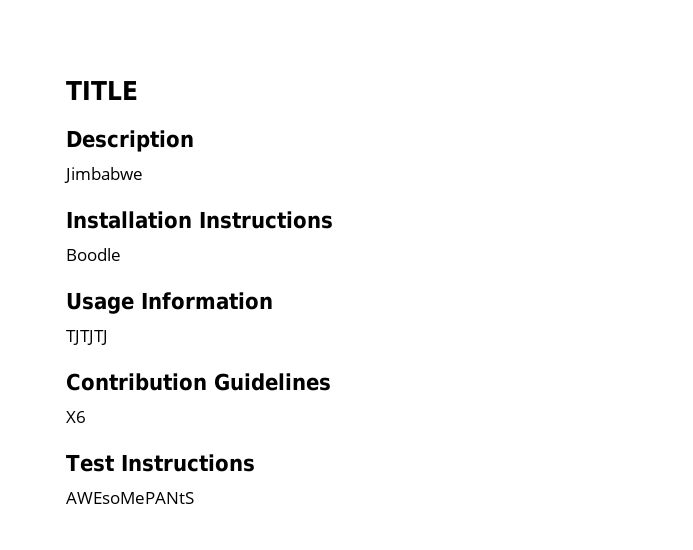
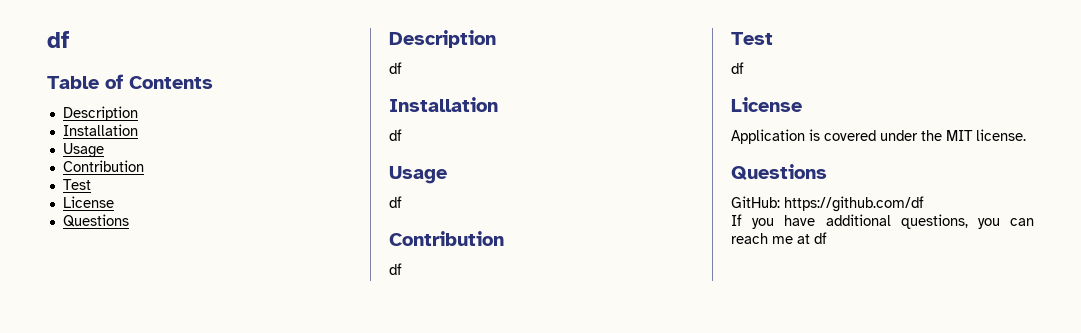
[66,81,138,100] [66,130,194,152] [64,167,143,183] [66,211,333,229] [66,248,121,261] [66,292,273,314] [66,330,108,345] [66,373,331,391] [66,411,86,423] [66,454,255,472] [66,492,194,504] TITLE // Description // Jimbabwe // Installation Instructions // Boodle // Usage Information // TJTJTJ // Contribution Guidelines // X6 // Test Instructions // AWEsoMePANtS -> [47,31,69,48] [47,74,213,89] [62,106,138,121] [62,124,138,136] [62,143,104,158] [62,160,144,172] [62,179,91,190] [62,196,114,208] [62,214,129,227] [389,30,496,48] [389,62,402,74] [389,97,498,112] [389,129,402,141] [389,166,447,184] [389,196,402,208] [389,231,504,246] [389,263,402,275] [731,32,773,45] [731,62,744,74] [731,97,802,112] [731,129,1026,144] [731,164,827,180] [731,196,924,212] [731,214,1034,229] [731,232,827,244] df // Table of Contents // Description // Installation // Usage // Contribution // Test // License // Questions // Description // df // Installation // df // Usage // df // Contribution // df // Test // df // License // Application is covered under the MIT license. // Questions // GitHub: https://github.com/df // If you have additional questions, you can reach me at df

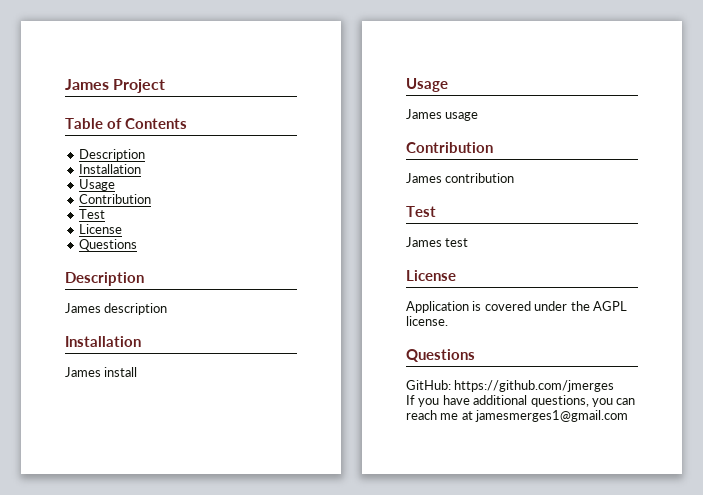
[47,31,69,48] df -> [65,79,166,93] James Project
[389,62,402,74] [389,97,498,112] [389,129,402,141] [389,166,447,184] [389,196,402,208] [389,231,504,246] [389,263,402,275] [731,32,773,45] [731,62,744,74] df // Installation // df // Usage // df // Contribution // df // Test // df -> [65,303,168,315] [65,336,141,347] [65,367,138,377] [406,78,448,92] [406,109,479,121] [406,142,493,153] [406,173,515,183] [406,206,436,217] [406,237,469,247] James description // Installation // James install // Usage // James usage // Contribution // James contribution // Test // James test
[946,130,973,141] MIT -> [592,301,627,311] AGPL
[784,196,924,212] https://github.com/df -> [454,380,615,392] https://github.com/jmerges
[814,232,827,244] df -> [475,410,629,422] jamesmerges1@gmail.com

